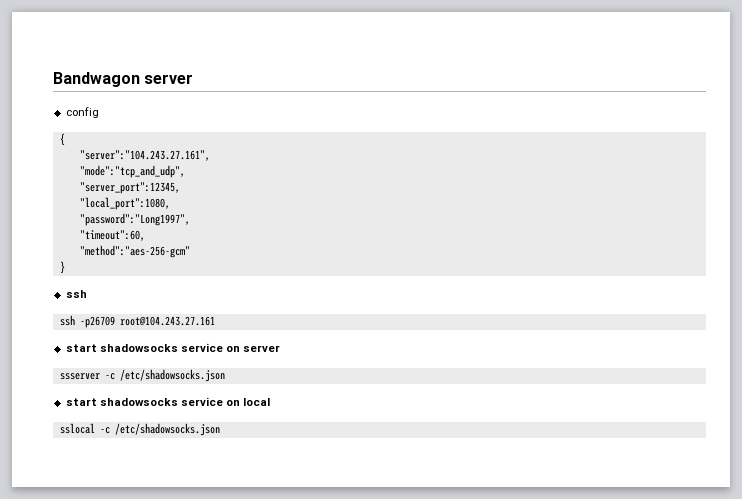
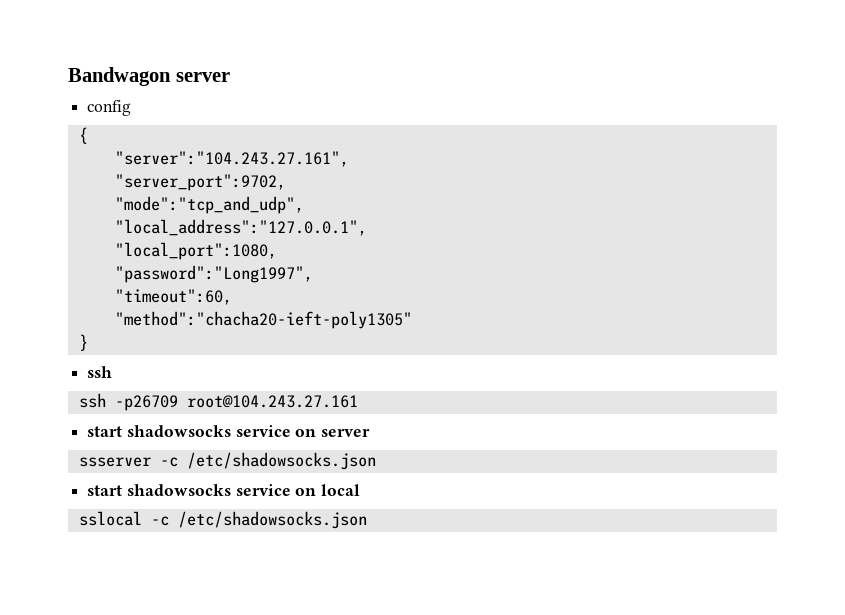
(210, 155) none -> [114,174,286,191] // "server_port":9702,
[79,182,180,194] "server_port":12345, -> [114,219,367,236] "local_address":"127.0.0.1",
[79,245,190,258] "method":"aes-256-gcm" -> [114,311,412,329] "method":"chacha20-ieft-poly1305"

